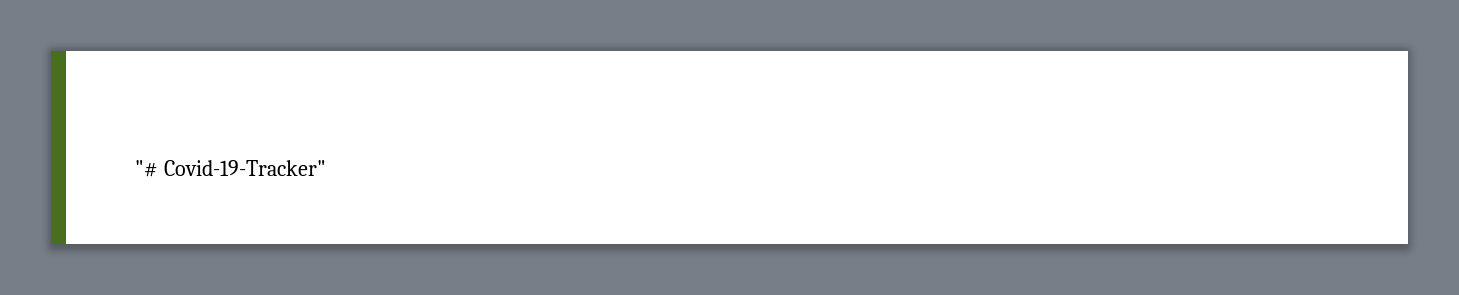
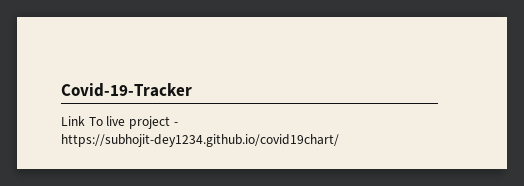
[135,160,326,177] "# Covid-19-Tracker" -> [61,83,192,97] [61,116,178,129] [61,134,339,147] Covid-19-Tracker // Link To live project - https://subhojit-dey1234.github.io/covid19chart/

